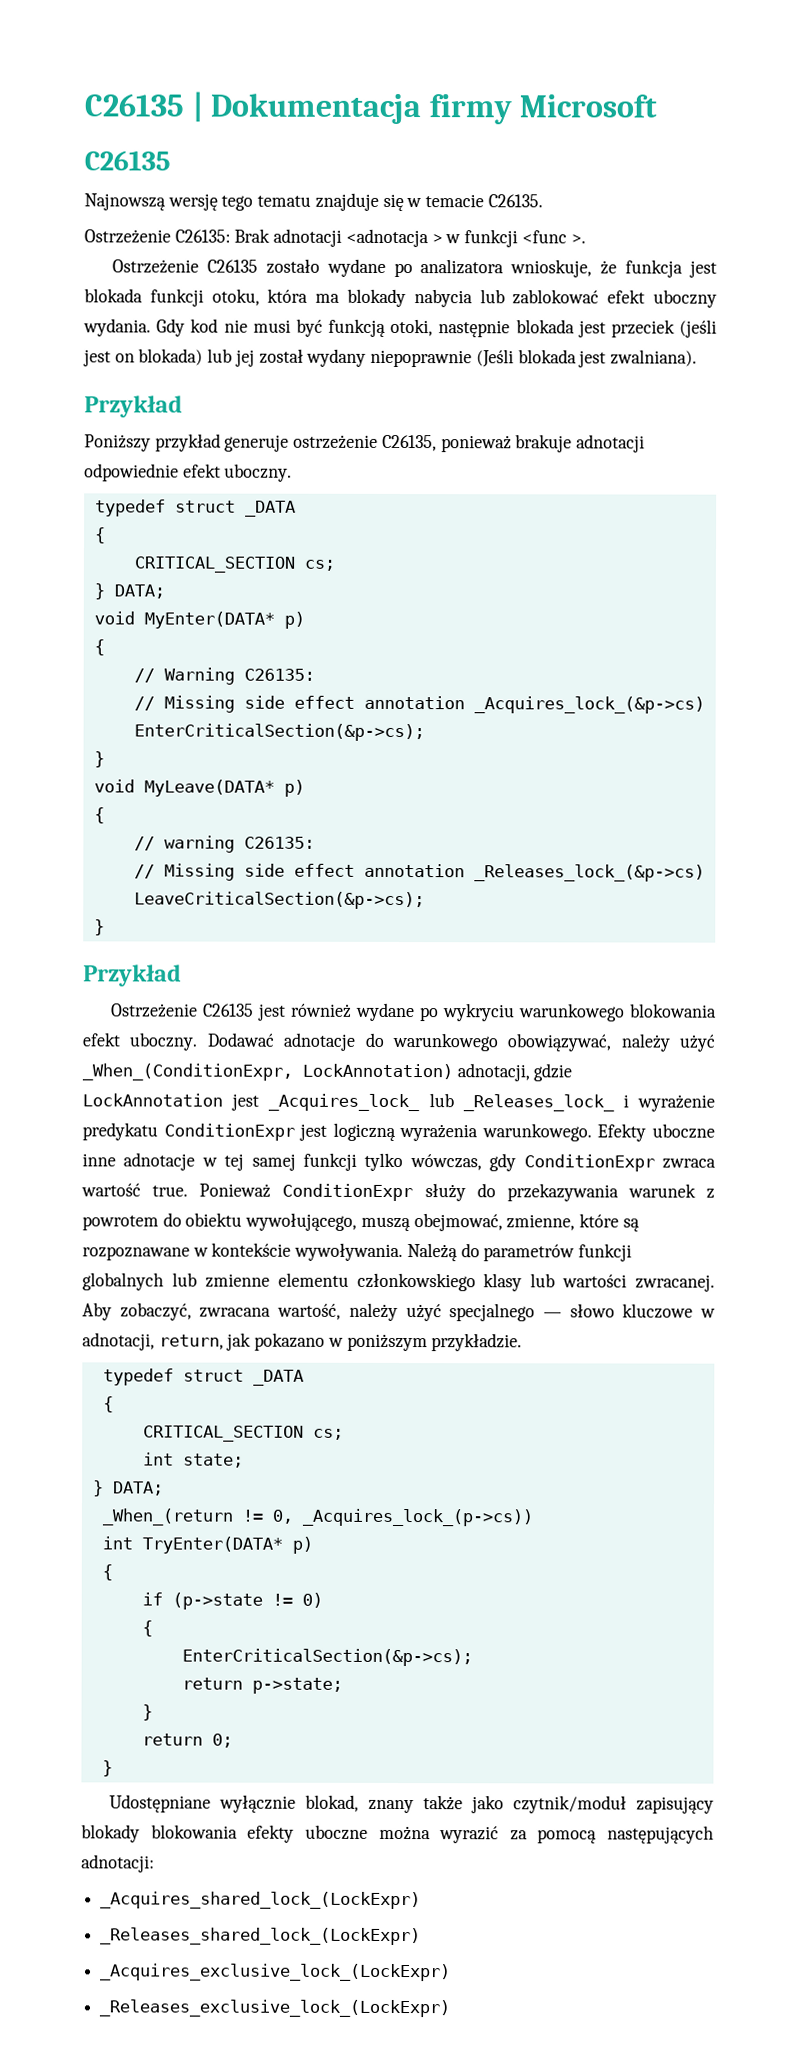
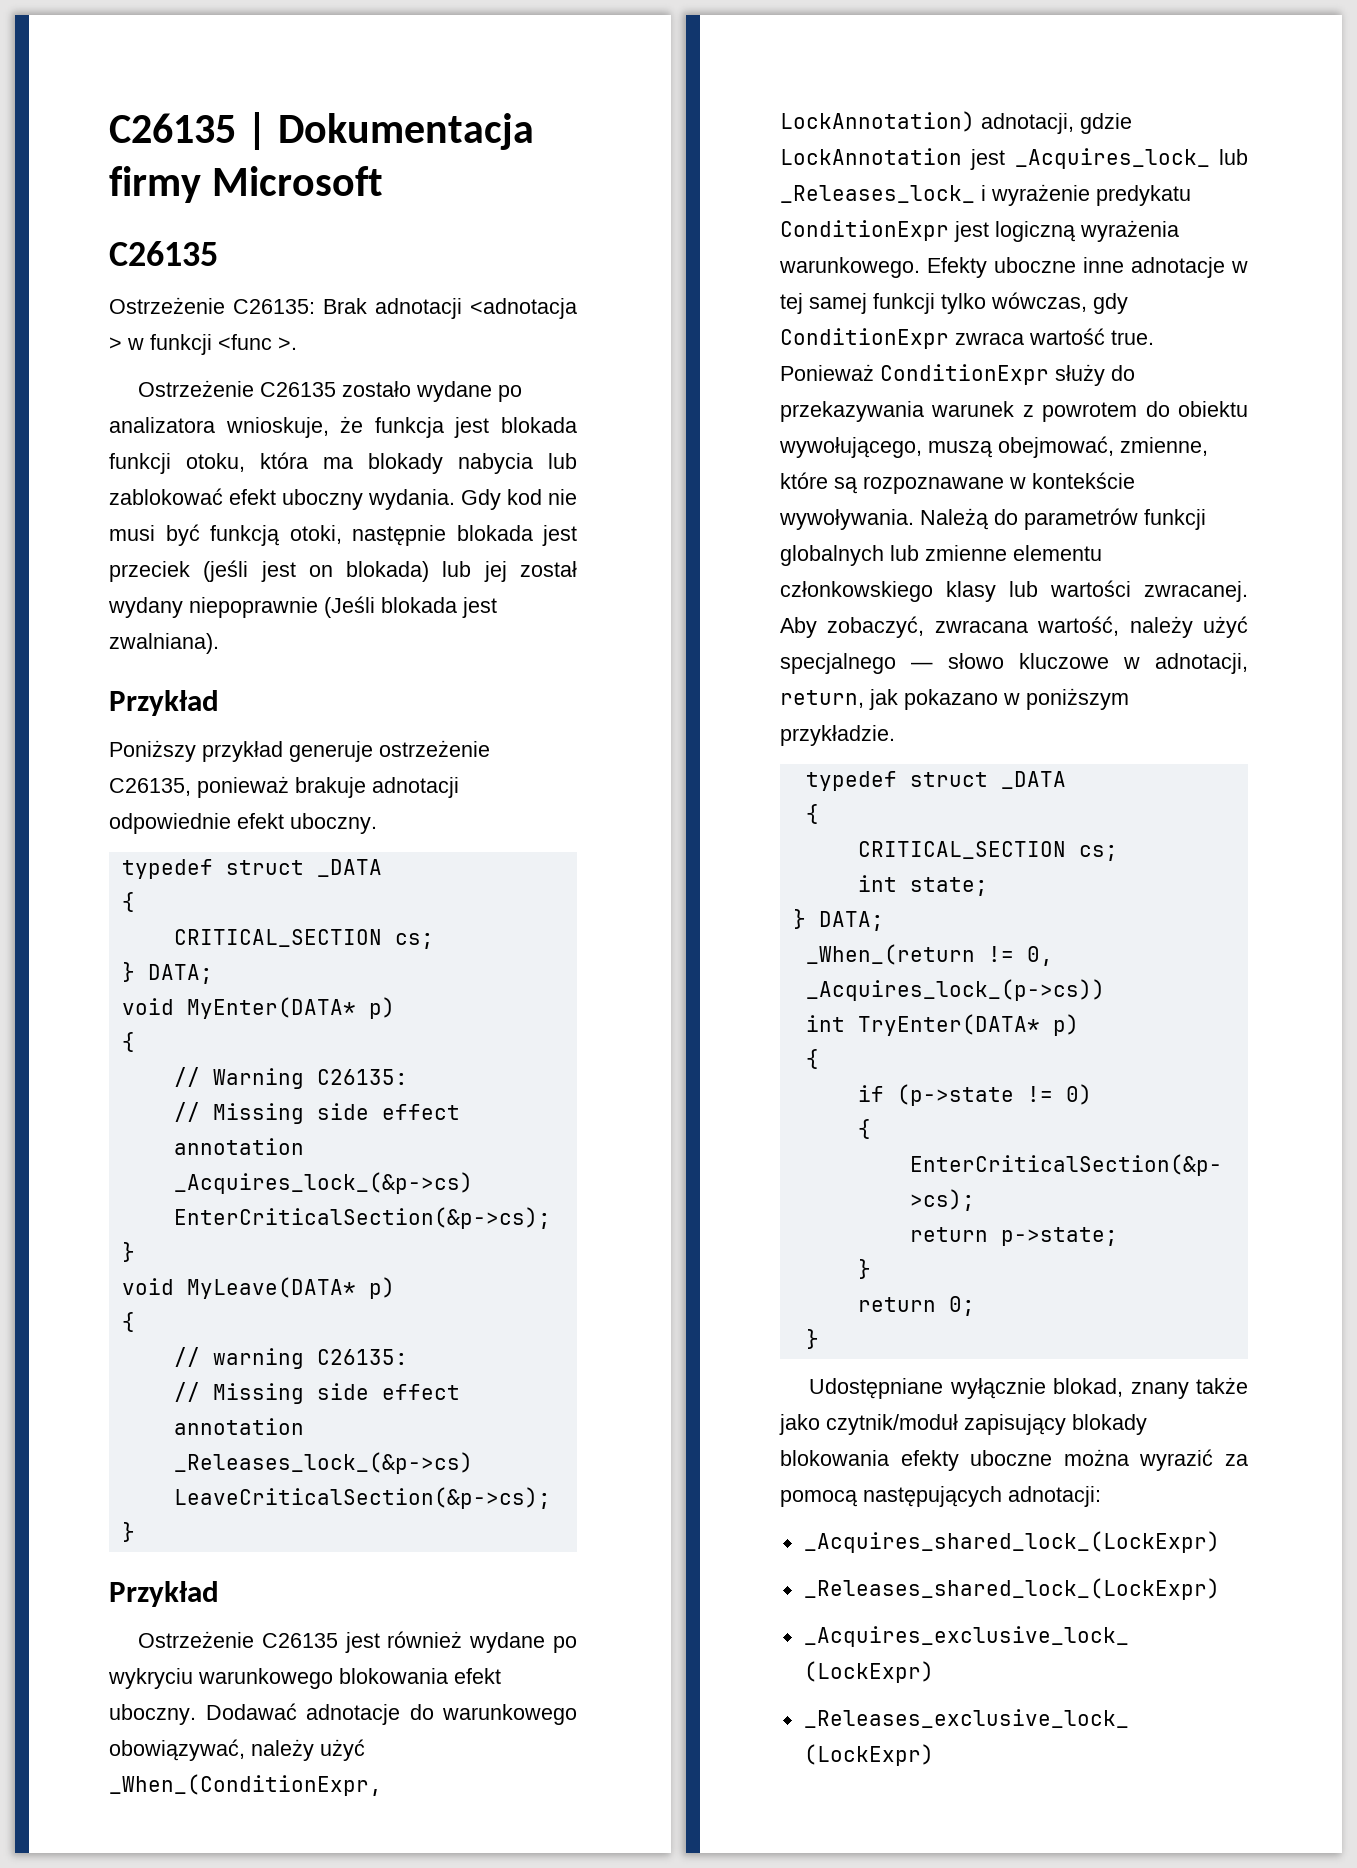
[84,192,543,212] // Najnowszą wersję tego tematu znajduje się w temacie C26135. -> (218, 253) none

